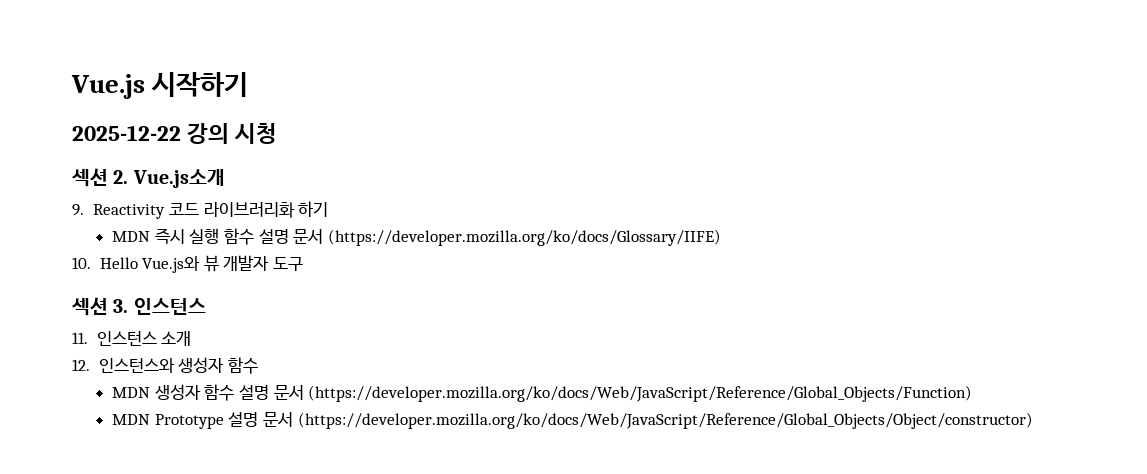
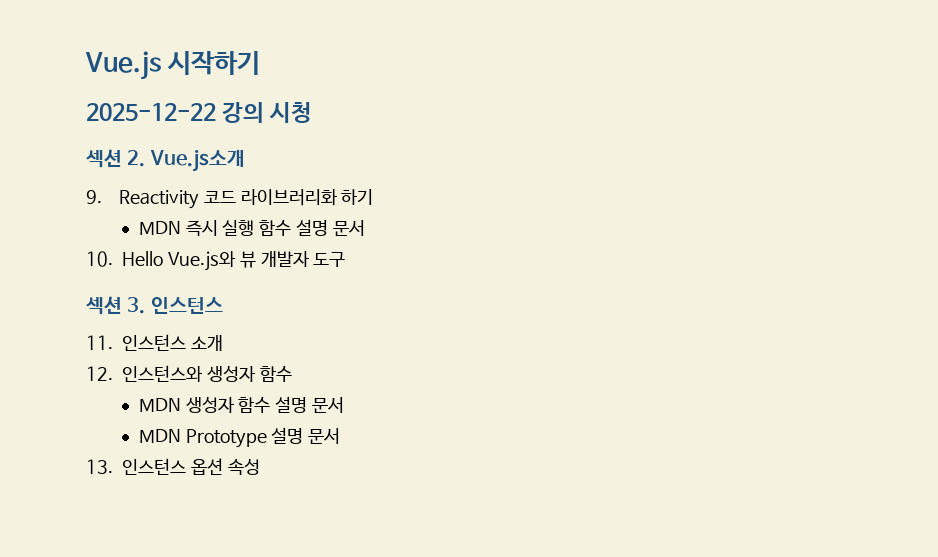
[327,229,721,246] (https://developer.mozilla.org/ko/docs/Glossary/IIFE) -> (365, 228) none
[308,385,973,402] (https://developer.mozilla.org/ko/docs/Web/JavaScript/Reference/Global_Objects/Function) -> (345, 405) none
[297,412,1033,429] (https://developer.mozilla.org/ko/docs/Web/JavaScript/Reference/Global_Objects/Object/constructor) -> [86,458,260,476] // 13. 인스턴스 옵션 속성

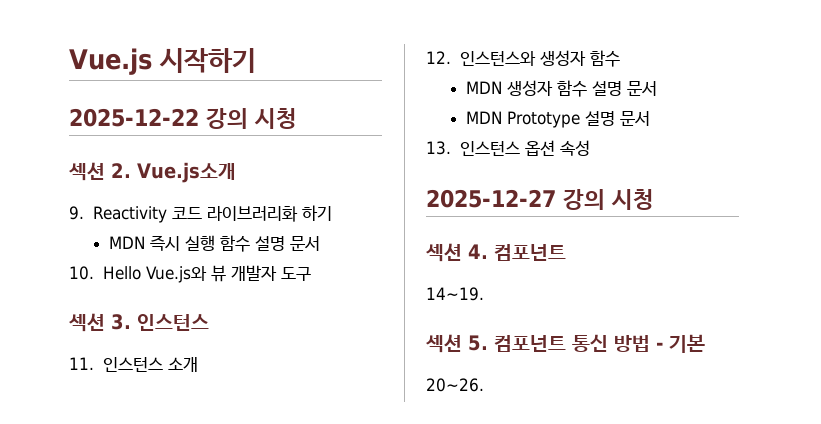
(260, 467) none -> [426,189,654,210] [426,243,566,262] [426,287,484,301] [426,334,705,353] [426,378,484,392] // 2025-12-27 강의 시청 // 섹션 4. 컴포넌트 // 14~19. // 섹션 5. 컴포넌트 통신 방법 - 기본 // 20~26.

